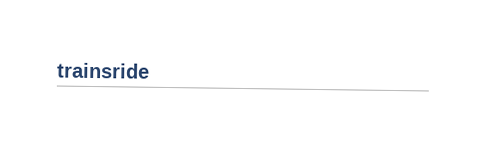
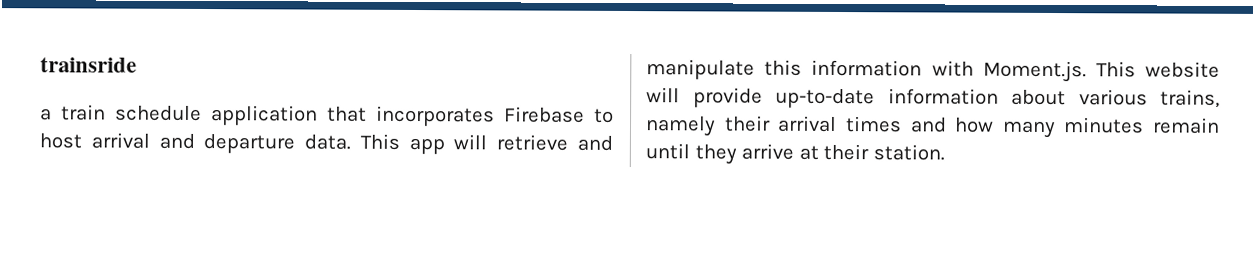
(150, 70) none -> [40,104,614,127] [39,132,613,155] [646,59,1220,83] [646,87,1220,109] [645,115,1220,139] [645,143,945,165] // a train schedule application that incorporates Firebase to host arrival and departure data. This app will retrieve and manipulate this information with Moment.js. This website will provide up-to-date information about various trains, namely their arrival times and how many minutes remain until they arrive at their station.

